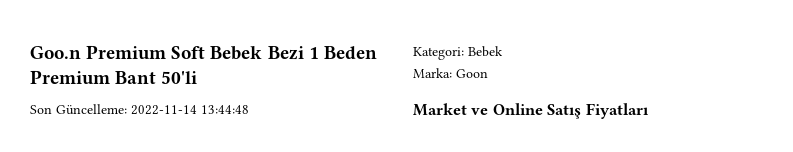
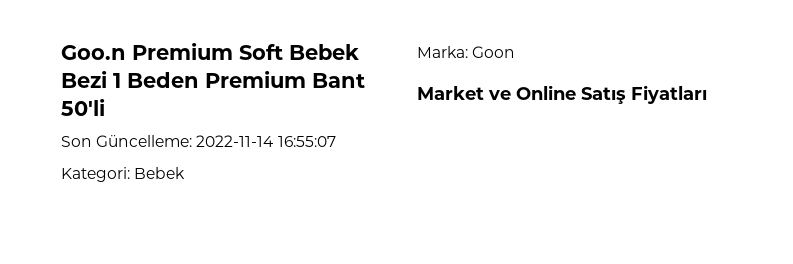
[201,105,249,114] 13:44:48 -> [277,136,336,147] 16:55:07

